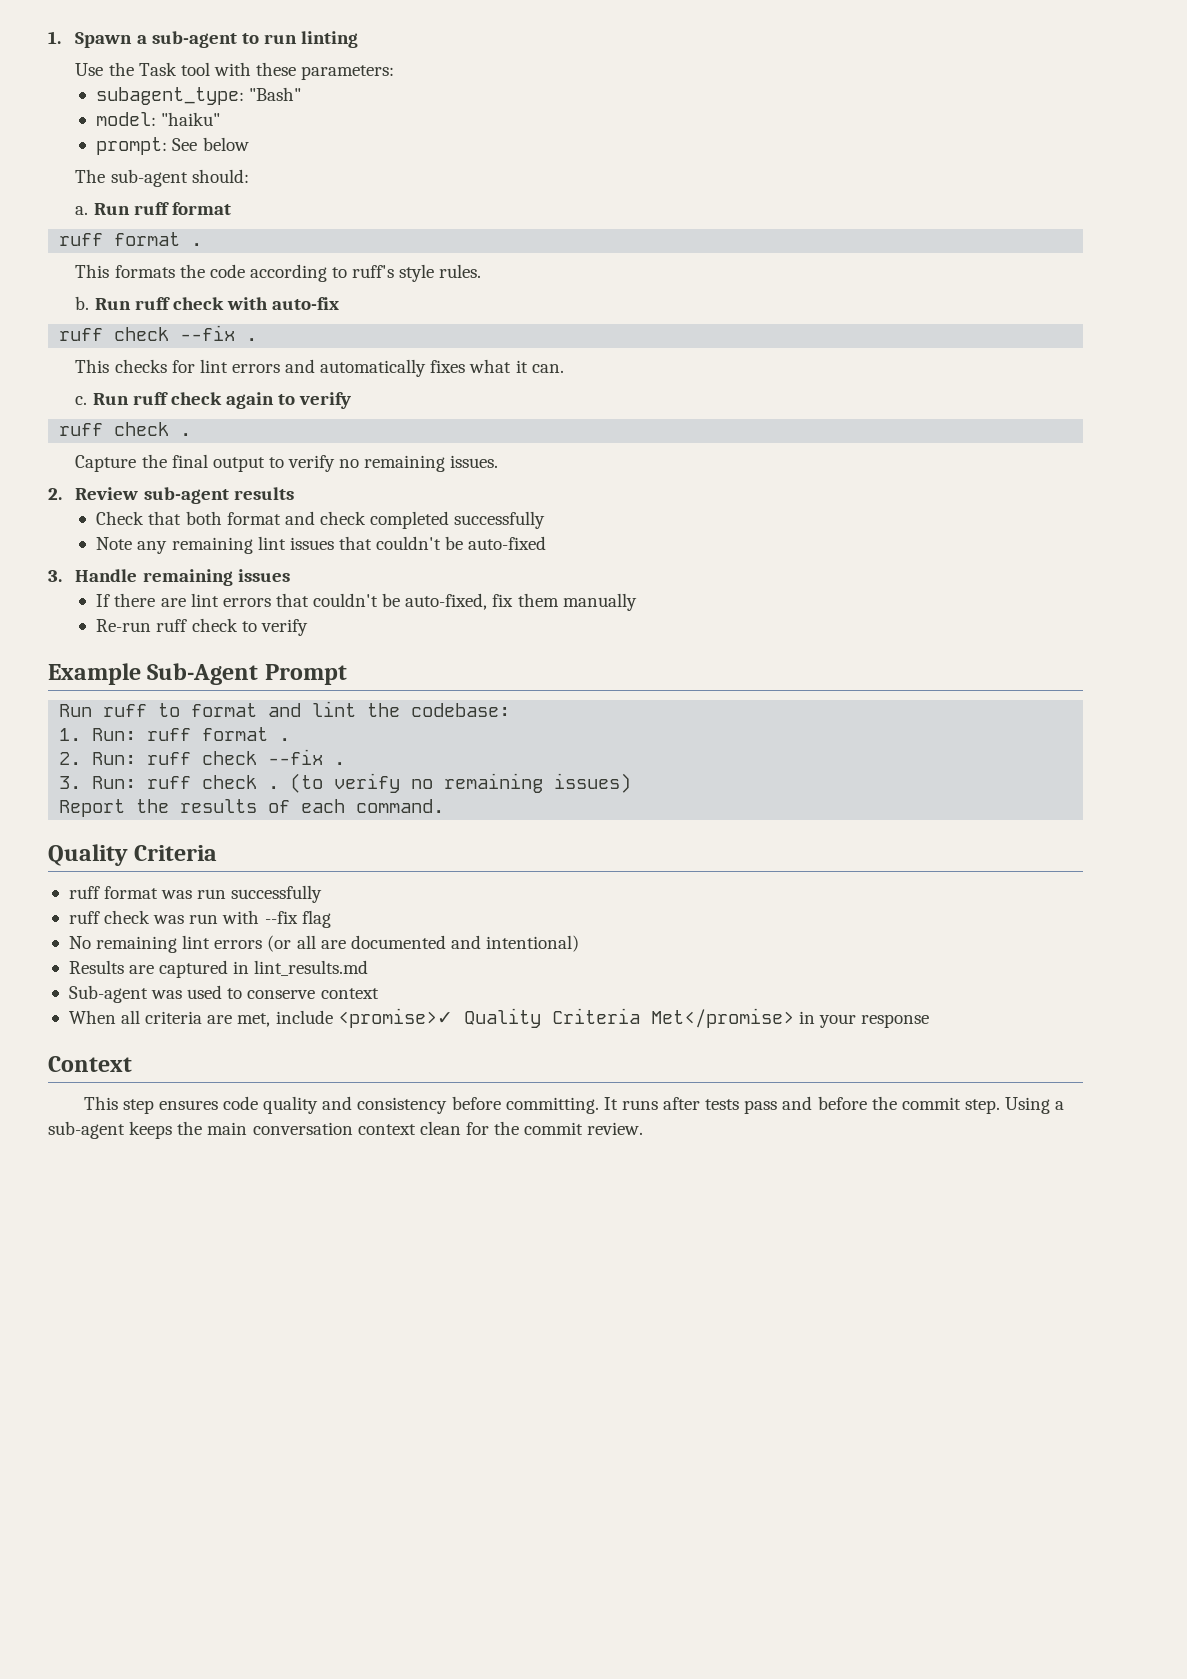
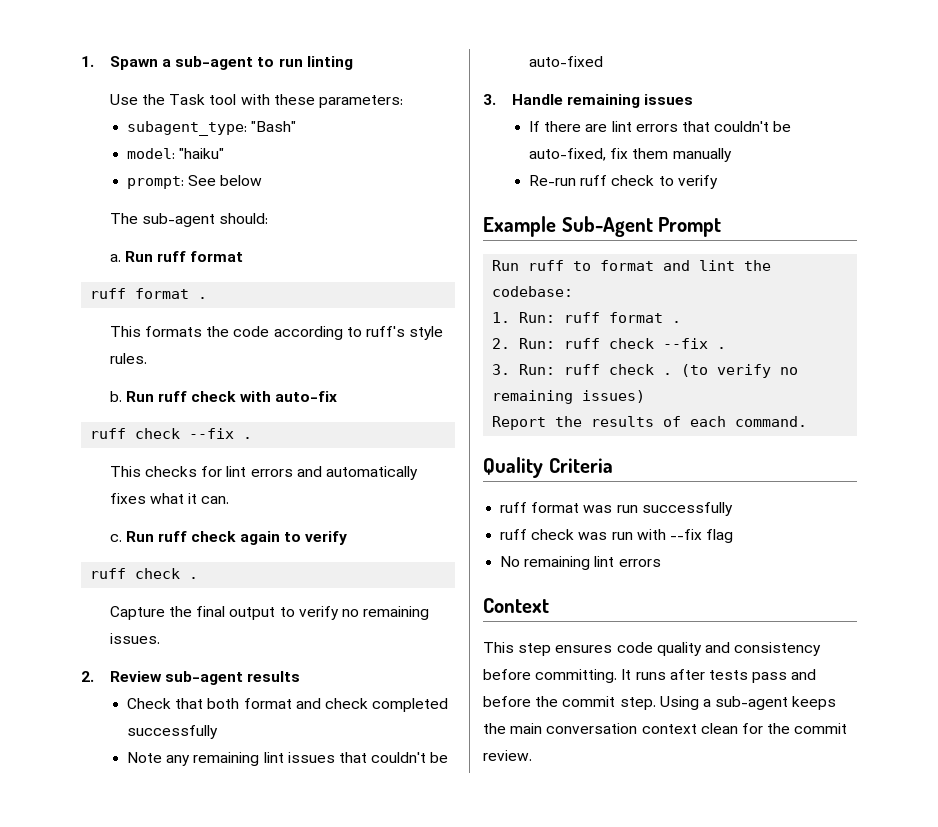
[267,935,580,952] [68,960,369,978] [68,985,379,1003] [68,1008,930,1028] (or all are documented and intentional) // Results are captured in lint_results.md // Sub-agent was used to conserve context // When all criteria are met, include <promise>✓ Quality Criteria Met</promise> in your response -> (661, 563) none

